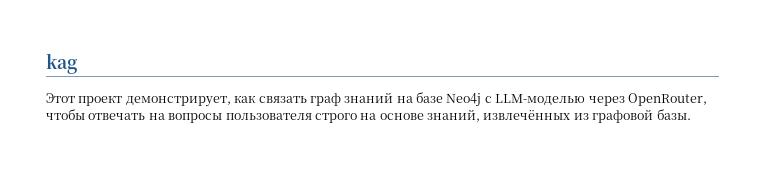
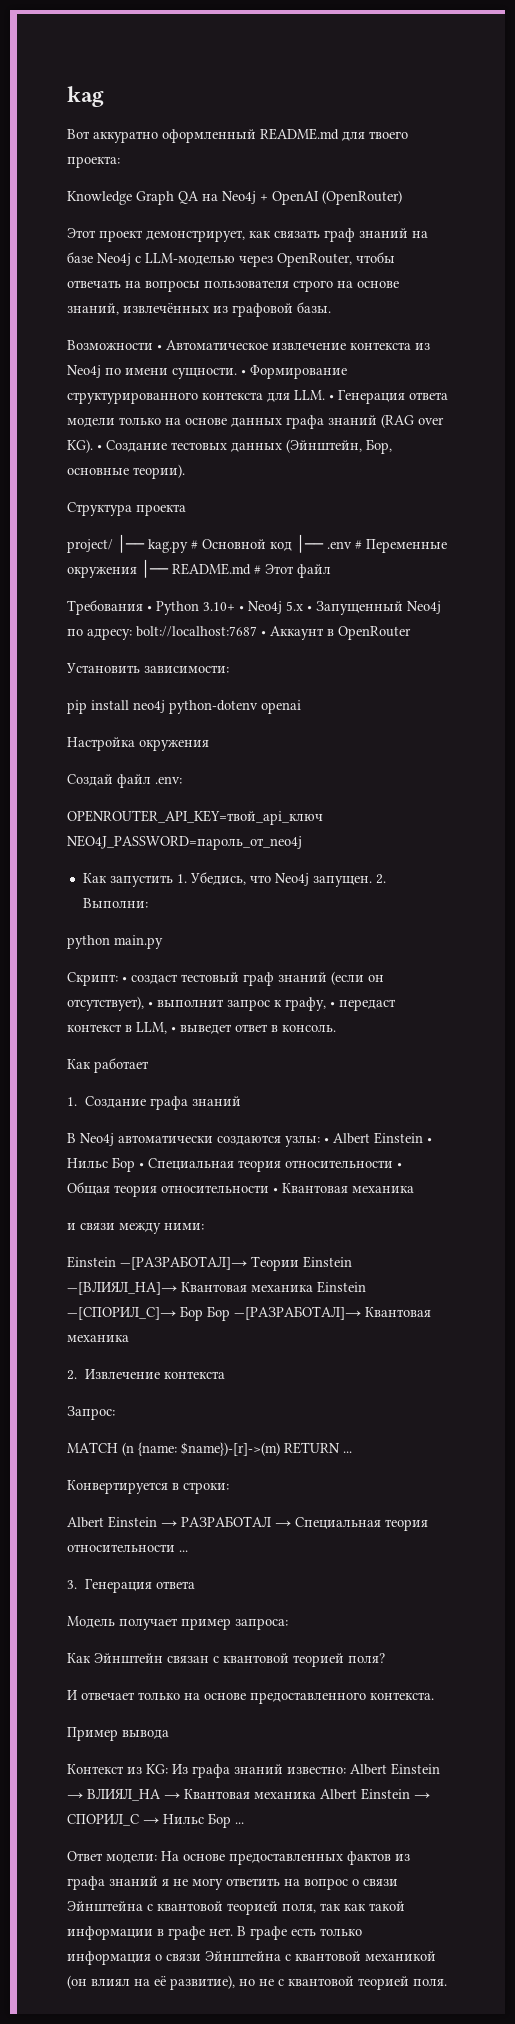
(78, 63) none -> [67,128,408,143] [67,156,120,168] [67,190,402,205] // Вот аккуратно оформленный README.md для твоего проекта: // Knowledge Graph QA на Neo4j + OpenAI (OpenRouter)
(691, 114) none -> [67,340,430,350] [67,365,347,379] [67,390,448,404] [67,414,444,429] [67,439,392,454] [67,464,185,479] [67,502,186,516] [67,534,447,553] [67,559,331,578] [67,600,441,615] [67,626,411,640] [66,663,229,673] [67,700,301,714] [67,737,209,751] [67,774,182,788] [67,810,323,825] [67,835,302,850] [82,872,386,887] [82,898,148,908] [67,935,163,949] [67,971,384,986] [67,996,396,1011] [67,1022,336,1034] [67,1058,149,1073] [67,1096,241,1110] [67,1132,432,1147] [67,1157,402,1172] [67,1182,414,1197] [67,1223,204,1234] [67,1256,352,1271] [67,1281,366,1295] [67,1306,431,1321] [67,1335,129,1342] [67,1369,225,1380] [67,1406,115,1420] [67,1442,352,1456] [67,1480,229,1494] [67,1516,428,1531] [67,1544,188,1552] [67,1579,195,1593] [67,1616,288,1630] [67,1653,385,1667] [67,1690,434,1704] [67,1727,169,1741] [67,1763,440,1778] [67,1788,430,1801] [67,1813,244,1828] [67,1851,410,1865] [67,1876,398,1890] [67,1901,405,1915] [67,1926,362,1940] [67,1951,436,1965] [67,1975,447,1990] // Возможности • Автоматическое извлечение контекста из Neo4j по имени сущности. • Формирование структурированного контекста для LLM. • Генерация ответа модели только на основе данных графа знаний (RAG over KG). • Создание тестовых данных (Эйнштейн, Бор, основные теории). // Структура проекта // project/ │── kag.py # Основной код │── .env # Переменные окружения │── README.md # Этот файл // Требования • Python 3.10+ • Neo4j 5.x • Запущенный Neo4j по адресу: bolt://localhost:7687 • Аккаунт в OpenRouter // Установить зависимости: // pip install neo4j python-dotenv openai // Настройка окружения // Создай файл .env: // OPENROUTER_API_KEY=твой_api_ключ NEO4J_PASSWORD=пароль_от_neo4j // Как запустить 1. Убедись, что Neo4j запущен. 2. Выполни: // python main.py // Скрипт: • создаст тестовый граф знаний (если он отсутствует), • выполнит запрос к графу, • передаст контекст в LLM, • выведет ответ в консоль. // Как работает // 1. Создание графа знаний // В Neo4j автоматически создаются узлы: • Albert Einstein • Нильс Бор • Специальная теория относительности • Общая теория относительности • Квантовая механика // и связи между ними: // Einstein —[РАЗРАБОТАЛ]→ Теории Einstein —[ВЛИЯЛ_НА]→ Квантовая механика Einstein —[СПОРИЛ_С]→ Бор Бор —[РАЗРАБОТАЛ]→ Квантовая механика // 2. Извлечение контекста // Запрос: // MATCH (n {name: $name})-[r]->(m) RETURN ... // Конвертируется в строки: // Albert Einstein → РАЗРАБОТАЛ → Специальная теория относительности ... // 3. Генерация ответа // Модель получает пример запроса: // Как Эйнштейн связан с квантовой теорией поля? // И отвечает только на основе предоставленного контекста. // Пример вывода // Контекст из KG: Из графа знаний известно: Albert Einstein → ВЛИЯЛ_НА → Квантовая механика Albert Einstein → СПОРИЛ_С → Нильс Бор ... // Ответ модели: На основе предоставленных фактов из графа знаний я не могу ответить на вопрос о связи Эйнштейна с квантовой теорией поля, так как такой информации в графе нет. В графе есть только информация о связи Эйнштейна с квантовой механикой (он влиял на её развитие), но не с квантовой теорией поля.

